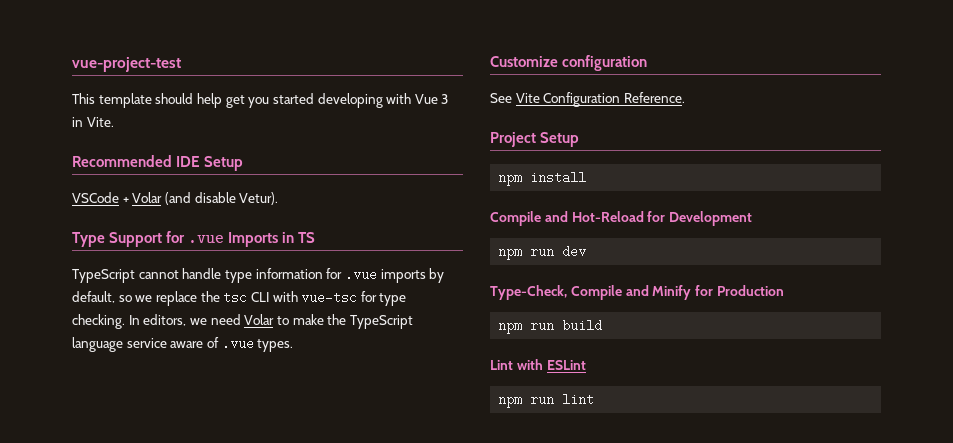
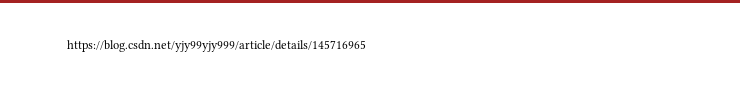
[72,57,181,72] [72,93,449,108] [72,117,114,127] [72,155,244,171] [72,192,279,205] [72,231,316,247] [72,268,445,283] [72,291,407,306] [72,314,413,329] [72,337,294,352] [490,55,648,71] [490,92,685,107] [490,132,580,147] [498,171,587,186] [490,211,753,226] [498,245,587,260] [490,285,784,300] [498,319,603,334] [490,359,586,370] [498,394,595,408] vue-project-test // This template should help get you started developing with Vue 3 in Vite. // Recommended IDE Setup // VSCode + Volar (and disable Vetur). // Type Support for .vue Imports in TS // TypeScript cannot handle type information for .vue imports by default, so we replace the tsc CLI with vue-tsc for type checking. In editors, we need Volar to make the TypeScript language service aware of .vue types. // Customize configuration // See Vite Configuration Reference. // Project Setup // npm install // Compile and Hot-Reload for Development // npm run dev // Type-Check, Compile and Minify for Production // npm run build // Lint with ESLint // npm run lint -> [67,40,366,52] https://blog.csdn.net/yjy99yjy999/article/details/145716965

